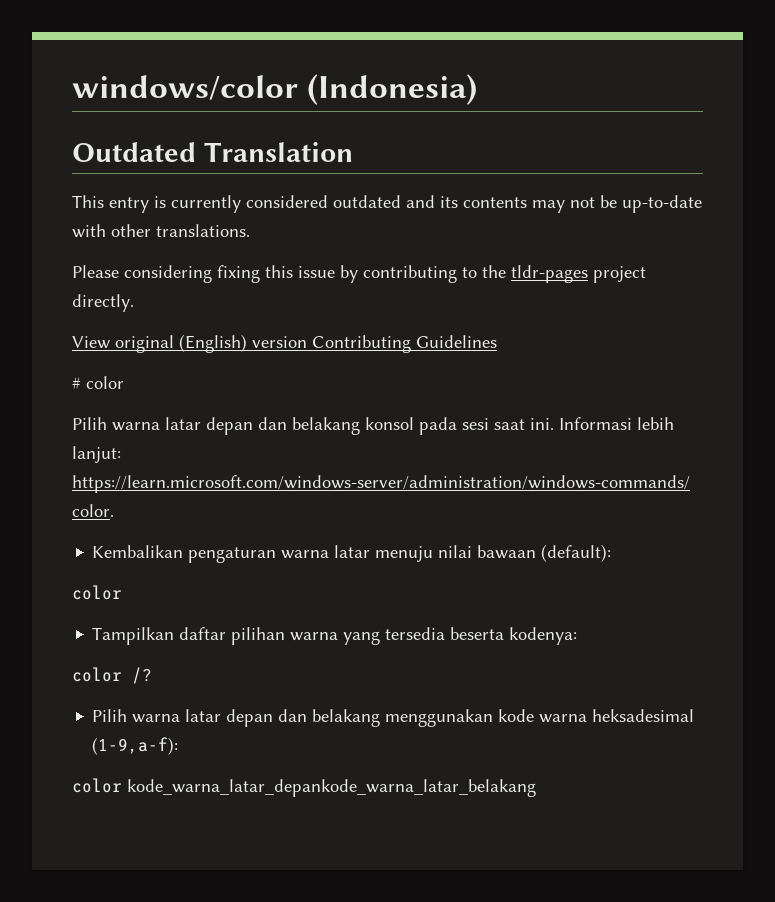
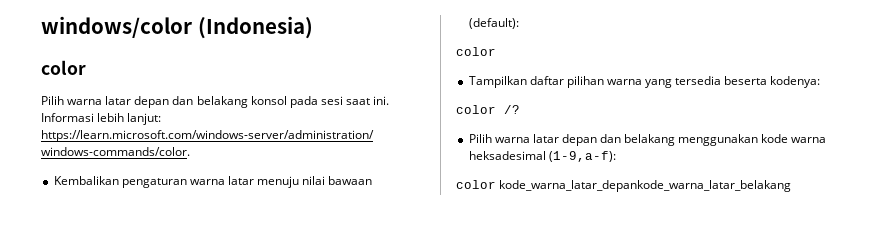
[72,142,353,162] [72,195,702,213] [72,224,250,238] [72,265,646,283] [72,294,134,312] [72,334,497,353] [72,377,81,389] Outdated Translation // This entry is currently considered outdated and its contents may not be up-to-date with other translations. // Please considering fixing this issue by contributing to the tldr-pages project directly. // View original (English) version Contributing Guidelines // # -> (313, 27) none

